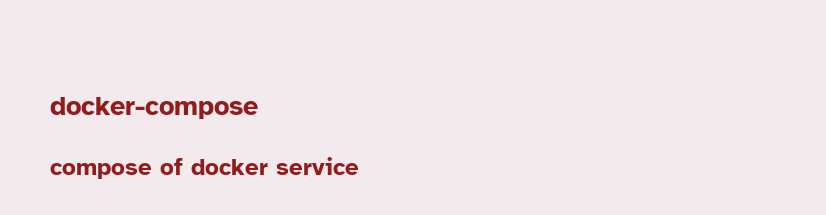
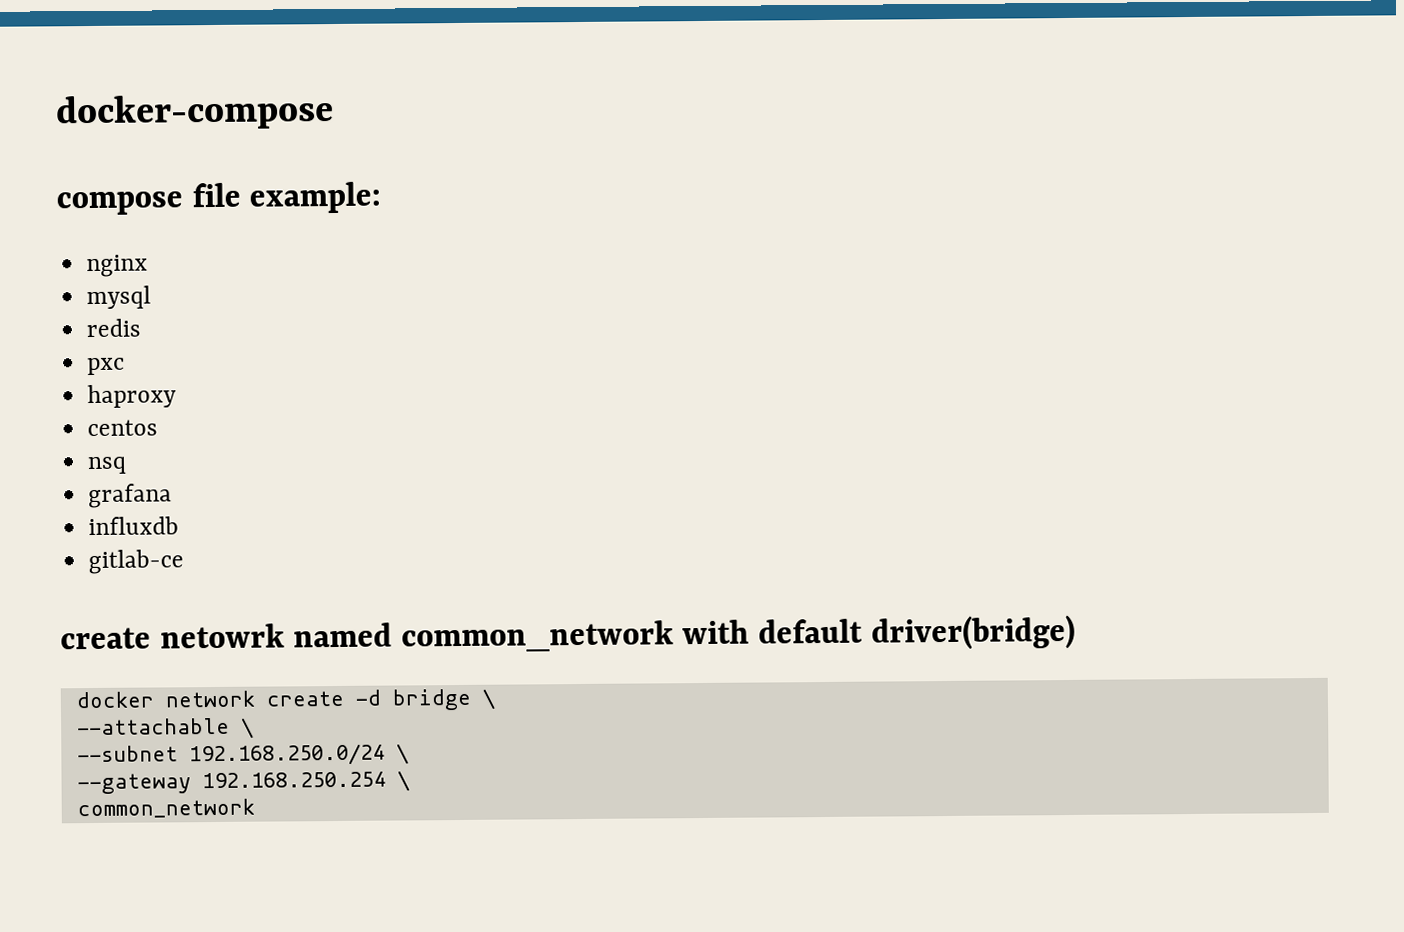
[160,157,359,175] of docker service -> [191,181,382,214] [86,254,149,278] [86,285,152,310] [86,318,142,338] [87,357,126,376] [87,384,178,409] [87,419,159,437] [87,456,128,475] [88,483,173,509] [88,516,180,536] [88,549,185,575] [60,614,1076,653] [75,688,495,711] [76,717,254,739] [76,743,409,767] [76,770,410,795] [76,798,255,819] file example: // nginx // mysql // redis // pxc // haproxy // centos // nsq // grafana // influxdb // gitlab-ce // create netowrk named common_network with default driver(bridge) // docker network create -d bridge \ // --attachable \ // --subnet 192.168.250.0/24 \ // --gateway 192.168.250.254 \ // common_network

